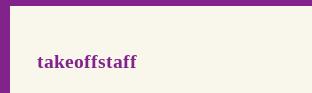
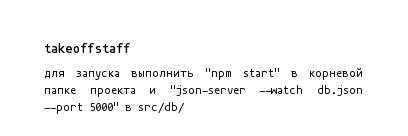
(137, 61) none -> [44,67,363,80] [44,85,363,97] [44,102,185,114] // для запуска выполнить "npm start" в корневой папке проекта и "json-server --watch db.json --port 5000" в src/db/

